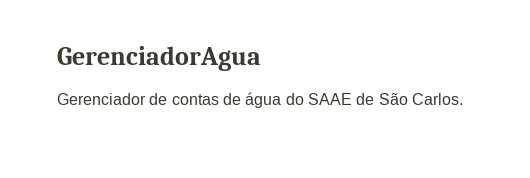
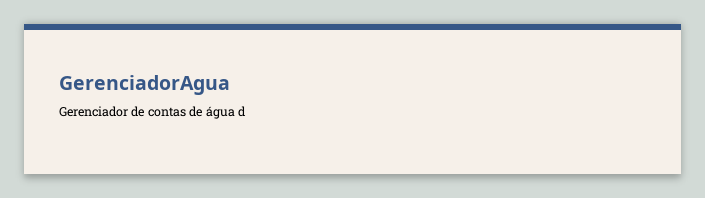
[285,93,463,105] do SAAE de São Carlos. -> [237,106,246,117] d

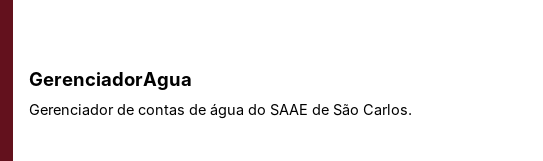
[237,106,246,117] d -> [248,104,412,116] do SAAE de São Carlos.

